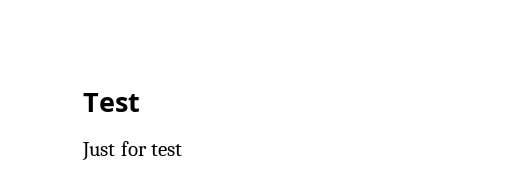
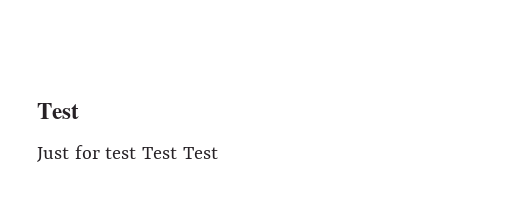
(183, 150) none -> [142,147,218,159] Test Test

